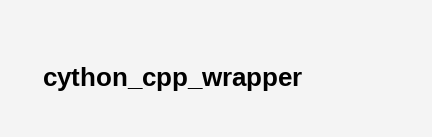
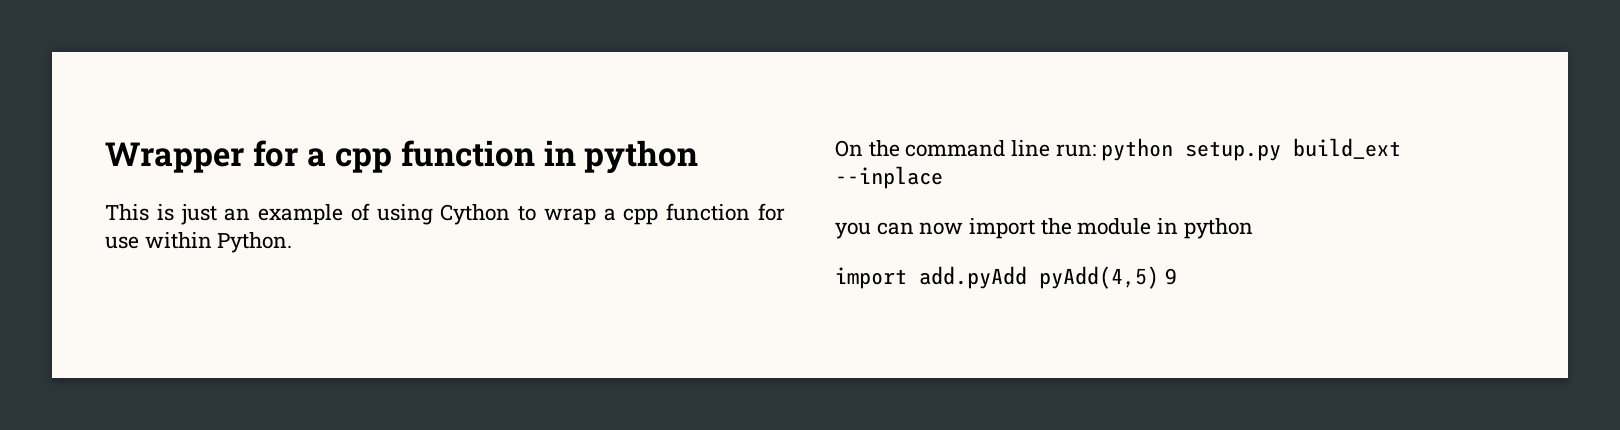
[43,67,302,91] cython_cpp_wrapper -> [105,140,699,174] [105,203,785,225] [105,232,293,253] [835,138,1402,161] [835,166,943,189] [835,218,1253,239] [835,266,1177,289] Wrapper for a cpp function in python // This is just an example of using Cython to wrap a cpp function for use within Python. // On the command line run: python setup.py build_ext --inplace // you can now import the module in python // import add.pyAdd pyAdd(4,5) 9

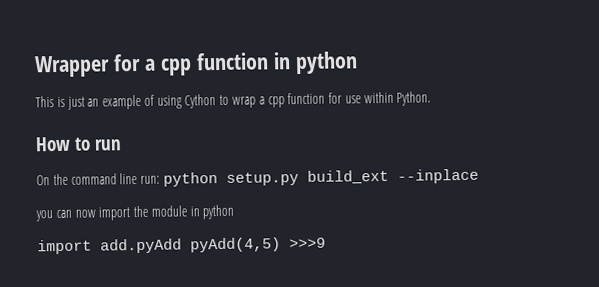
(293, 242) none -> [35,136,123,152] // How to run
[1164,268,1177,285] 9 -> [289,237,326,249] >>>9

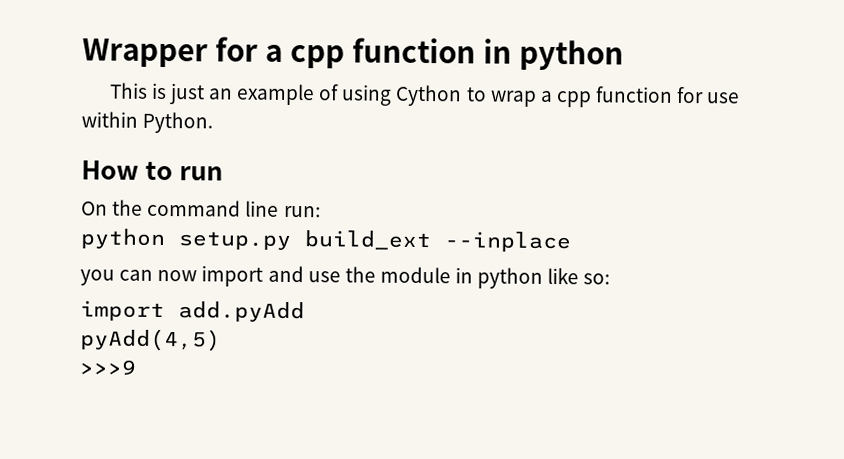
(161, 179) none -> (321, 211) //
(131, 214) none -> [267,265,341,283] and use
(235, 212) none -> [547,267,611,285] like so:
(182, 246) none -> (305, 312) //
(281, 245) none -> (221, 340) //

